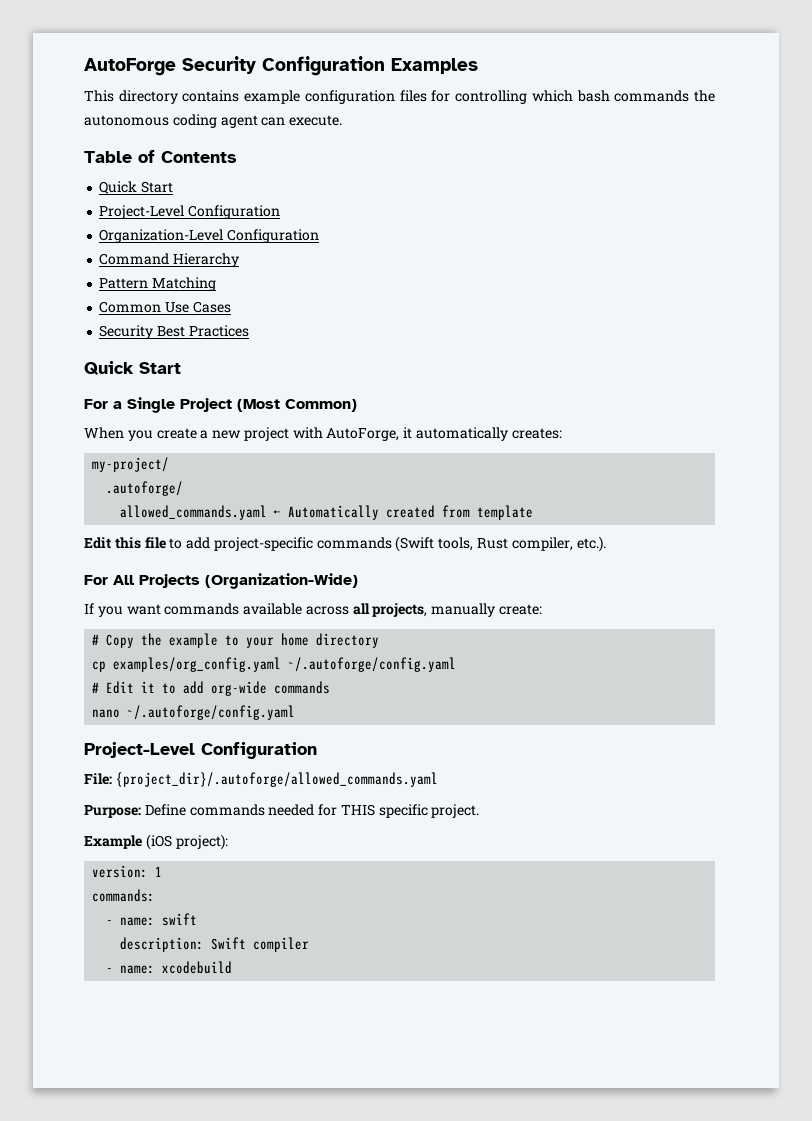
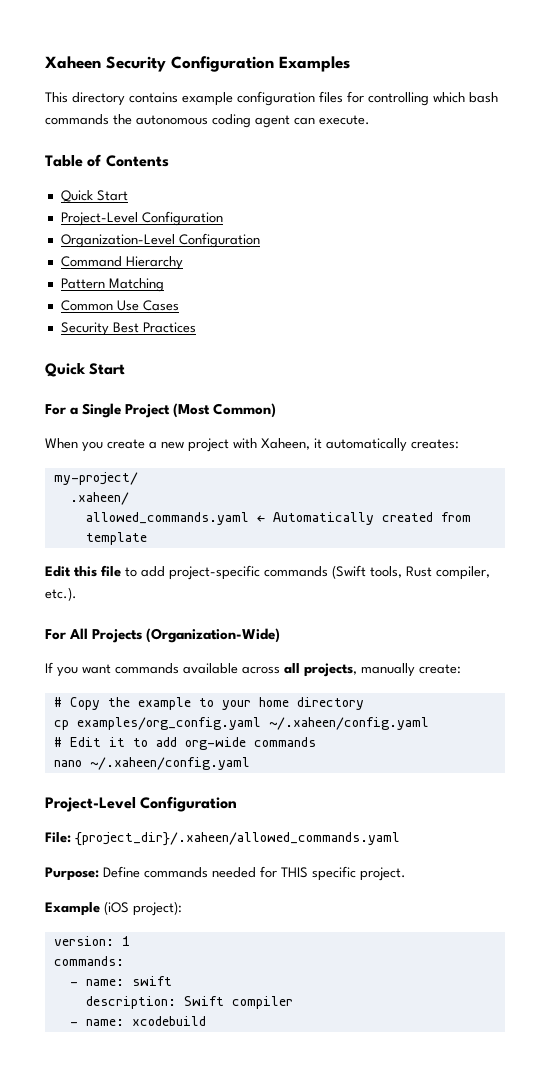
[84,58,176,76] AutoForge -> [45,56,101,69] Xaheen
[326,428,400,441] AutoForge, -> [261,438,310,450] Xaheen,
[106,481,184,496] .autoforge/ -> [69,492,129,505] .xaheen/
[288,657,457,672] ~/.autoforge/config.yaml -> [268,717,429,730] ~/.xaheen/config.yaml
[127,705,296,720] ~/.autoforge/config.yaml -> [89,757,250,770] ~/.xaheen/config.yaml
[115,772,438,787] {project_dir}/.autoforge/allowed_commands.yaml -> [75,832,400,846] {project_dir}/.xaheen/allowed_commands.yaml

